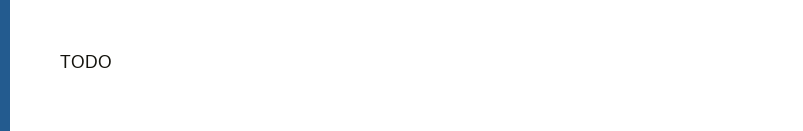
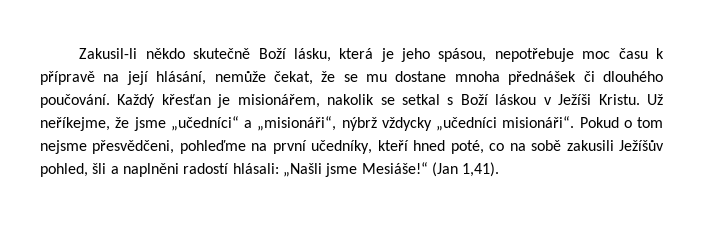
[60,55,112,68] TODO -> [79,48,664,62] [40,71,663,85] [40,94,664,108] [40,116,663,131] [40,140,664,154] [40,162,500,177] Zakusil-li někdo skutečně Boží lásku, která je jeho spásou, nepotřebuje moc času k přípravě na její hlásání, nemůže čekat, že se mu dostane mnoha přednášek či dlouhého poučování. Každý křesťan je misionářem, nakolik se setkal s Boží láskou v Ježíši Kristu. Už neříkejme, že jsme „učedníci“ a „misionáři“, nýbrž vždycky „učedníci misionáři“. Pokud o tom nejsme přesvědčeni, pohleďme na první učedníky, kteří hned poté, co na sobě zakusili Ježíšův pohled, šli a naplněni radostí hlásali: „Našli jsme Mesiáše!“ (Jan 1,41).

